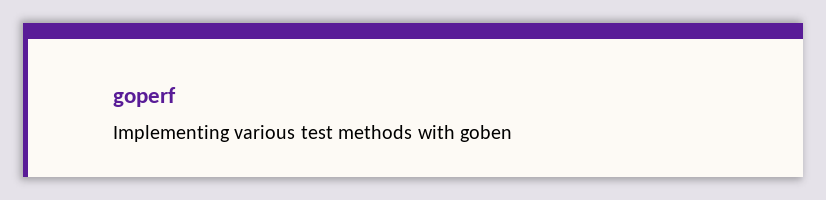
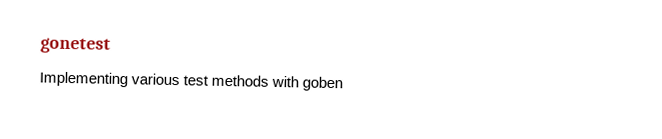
[113,87,176,107] goperf -> [40,37,111,54] gonetest

